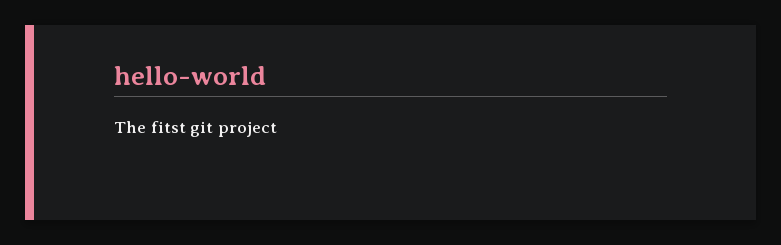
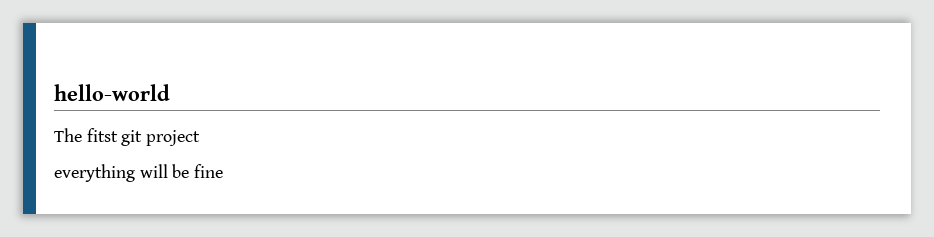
(278, 129) none -> [54,164,224,182] // everything will be fine

